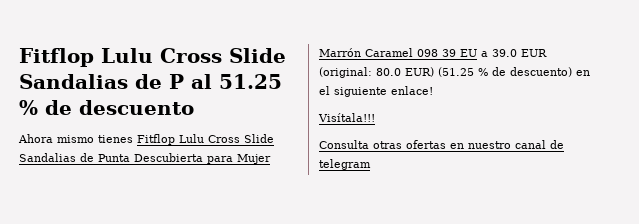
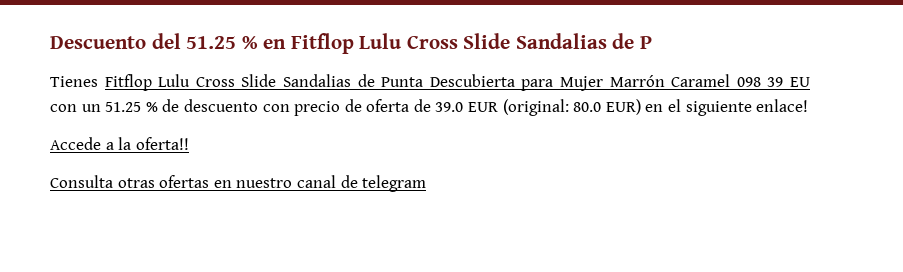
(19, 57) none -> [50,33,287,49] Descuento del 51.25 % en
[191,74,282,89] [19,100,194,115] [18,134,133,143] al 51.25 % de descuento // Ahora mismo tienes -> [50,76,98,87] // Tienes
[481,51,488,57] a -> [50,99,431,116] con un 51.25 % de descuento con precio de oferta de
[438,67,572,77] (51.25 % de descuento) -> (641, 107) none
[318,113,375,122] Visítala!!! -> [50,137,189,150] Accede a la oferta!!

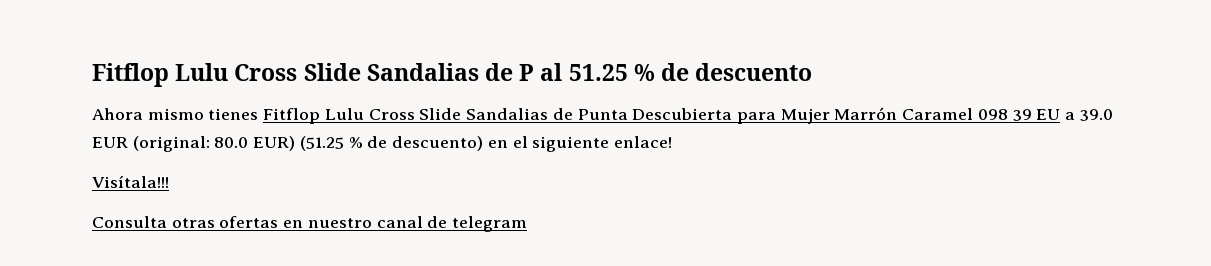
[50,33,287,49] Descuento del 51.25 % en -> (92, 75) none
[50,76,98,87] // Tienes -> [540,63,813,81] [92,108,259,120] al 51.25 % de descuento // Ahora mismo tienes
[50,99,431,116] con un 51.25 % de descuento con precio de oferta de -> [1065,112,1076,120] a
(641, 107) none -> [299,136,484,151] (51.25 % de descuento)
[50,137,189,150] Accede a la oferta!! -> [92,175,169,188] Visítala!!!

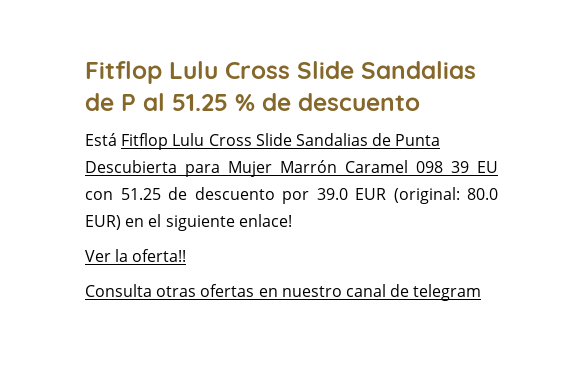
[92,108,259,120] Ahora mismo tienes -> [85,133,117,146] Está
[1065,112,1076,120] a -> [85,187,309,204] con 51.25 de descuento por
[299,136,484,151] (51.25 % de descuento) -> (121, 222) none
[92,175,169,188] Visítala!!! -> [85,249,187,262] Ver la oferta!!

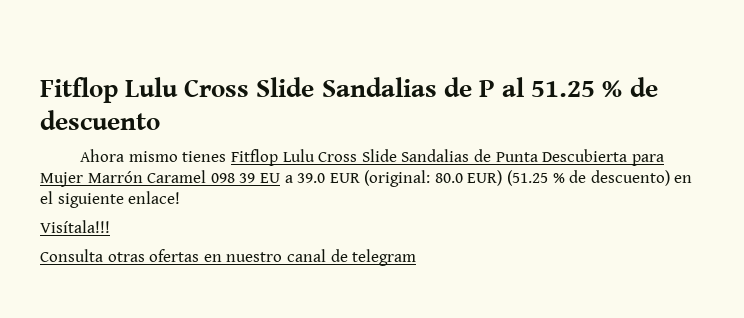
[85,133,117,146] Está -> [80,149,227,162] Ahora mismo tienes
[85,187,309,204] con 51.25 de descuento por -> [284,175,293,183] a
(121, 222) none -> [507,170,670,186] (51.25 % de descuento)
[85,249,187,262] Ver la oferta!! -> [40,220,110,233] Visítala!!!

